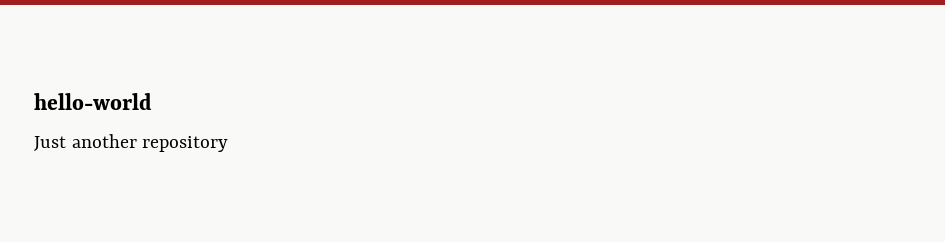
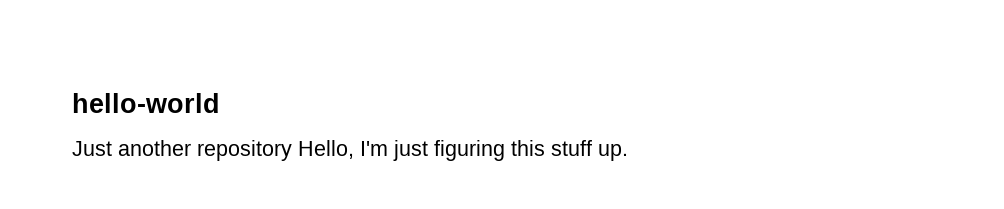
(229, 144) none -> [298,140,628,161] Hello, I'm just figuring this stuff up.

